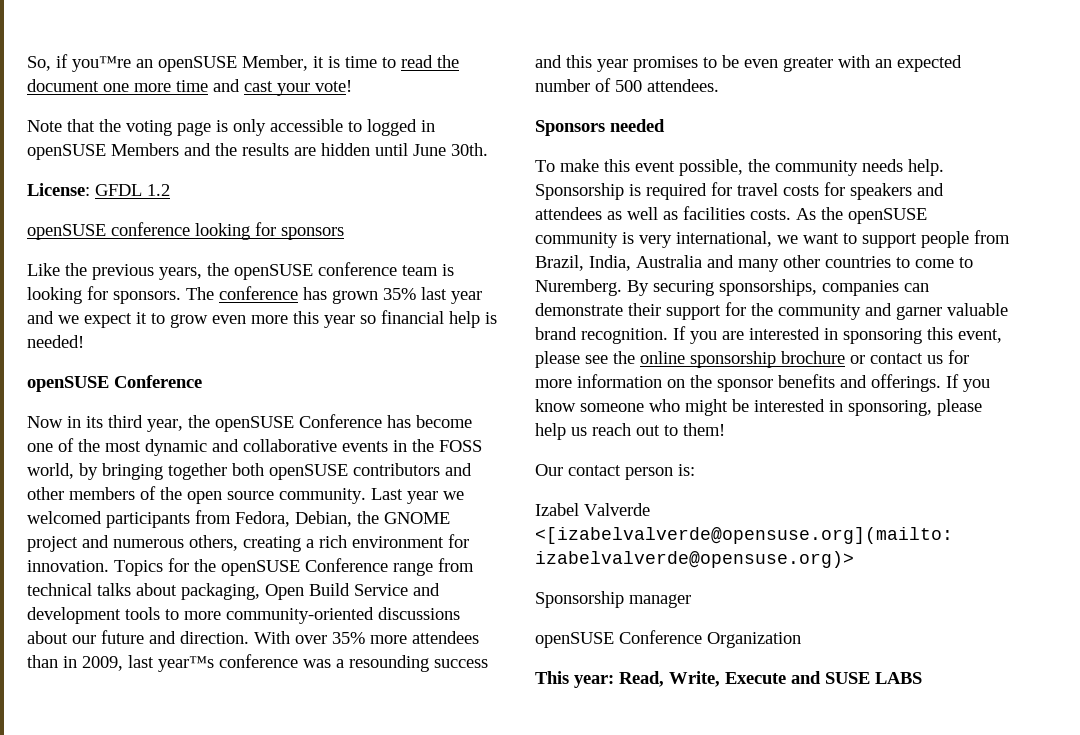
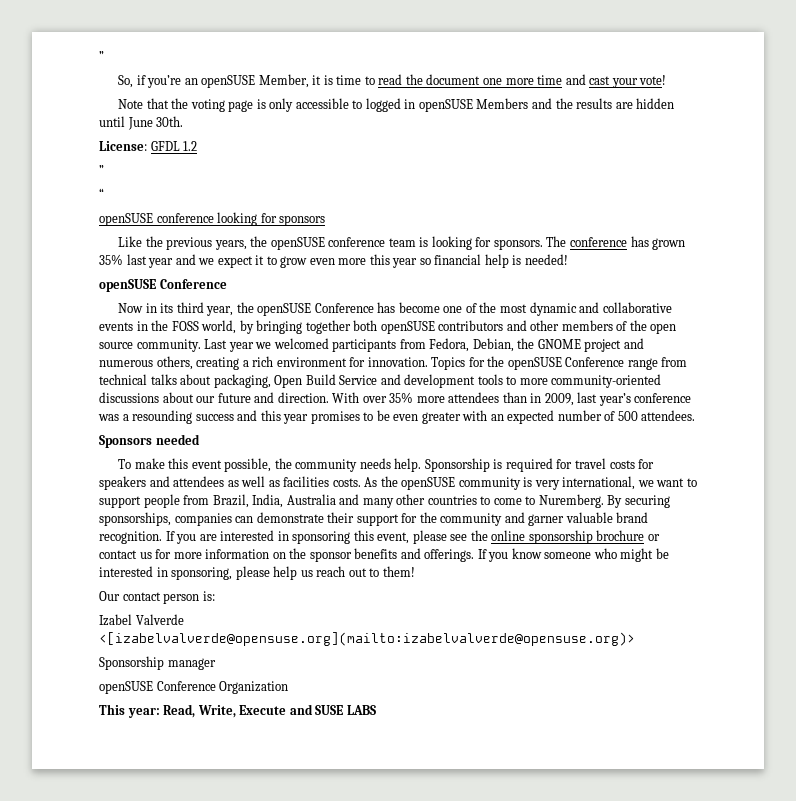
(27, 63) none -> [99,51,104,61] ” //
[72,56,131,72] you™re -> [147,75,182,88] you’re
(170, 190) none -> [99,165,104,175] [99,188,104,199] // ” // “
[158,656,214,672] year™s -> [598,393,631,406] year’s

